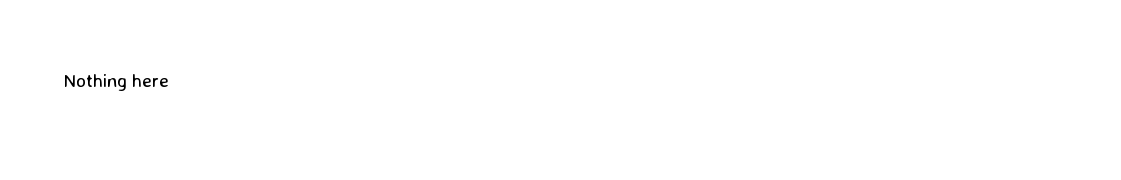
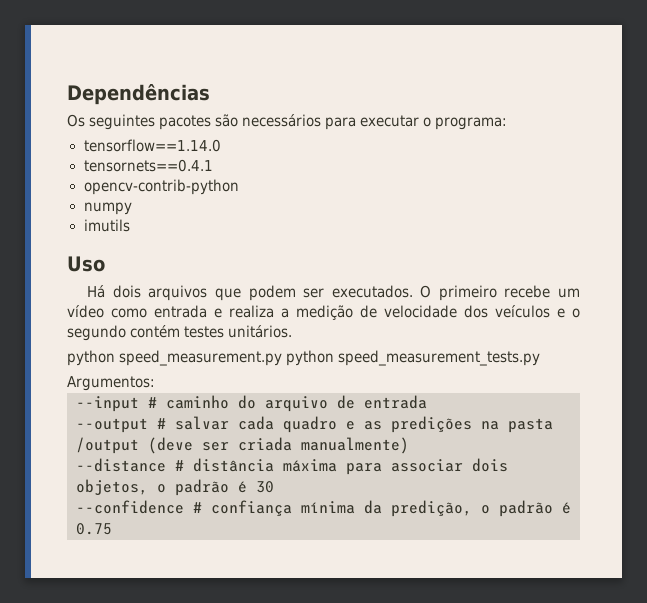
[63,74,170,91] Nothing here -> [67,84,210,105] [67,114,508,130] [83,139,221,152] [83,159,213,172] [83,179,239,195] [83,202,132,215] [83,219,130,232] [67,256,105,272] [87,285,580,301] [67,305,580,320] [67,325,293,341] [67,350,541,366] [67,376,155,391] [76,395,427,412] [76,416,553,433] [76,437,409,454] [76,458,508,475] [76,479,274,496] [76,500,571,517] [76,523,112,535] Dependências // Os seguintes pacotes são necessários para executar o programa: // tensorflow==1.14.0 // tensornets==0.4.1 // opencv-contrib-python // numpy // imutils // Uso // Há dois arquivos que podem ser executados. O primeiro recebe um vídeo como entrada e realiza a medição de velocidade dos veículos e o segundo contém testes unitários. // python speed_measurement.py python speed_measurement_tests.py // Argumentos: // --input # caminho do arquivo de entrada // --output # salvar cada quadro e as predições na pasta /output (deve ser criada manualmente) // --distance # distância máxima para associar dois objetos, o padrão é 30 // --confidence # confiança mínima da predição, o padrão é 0.75

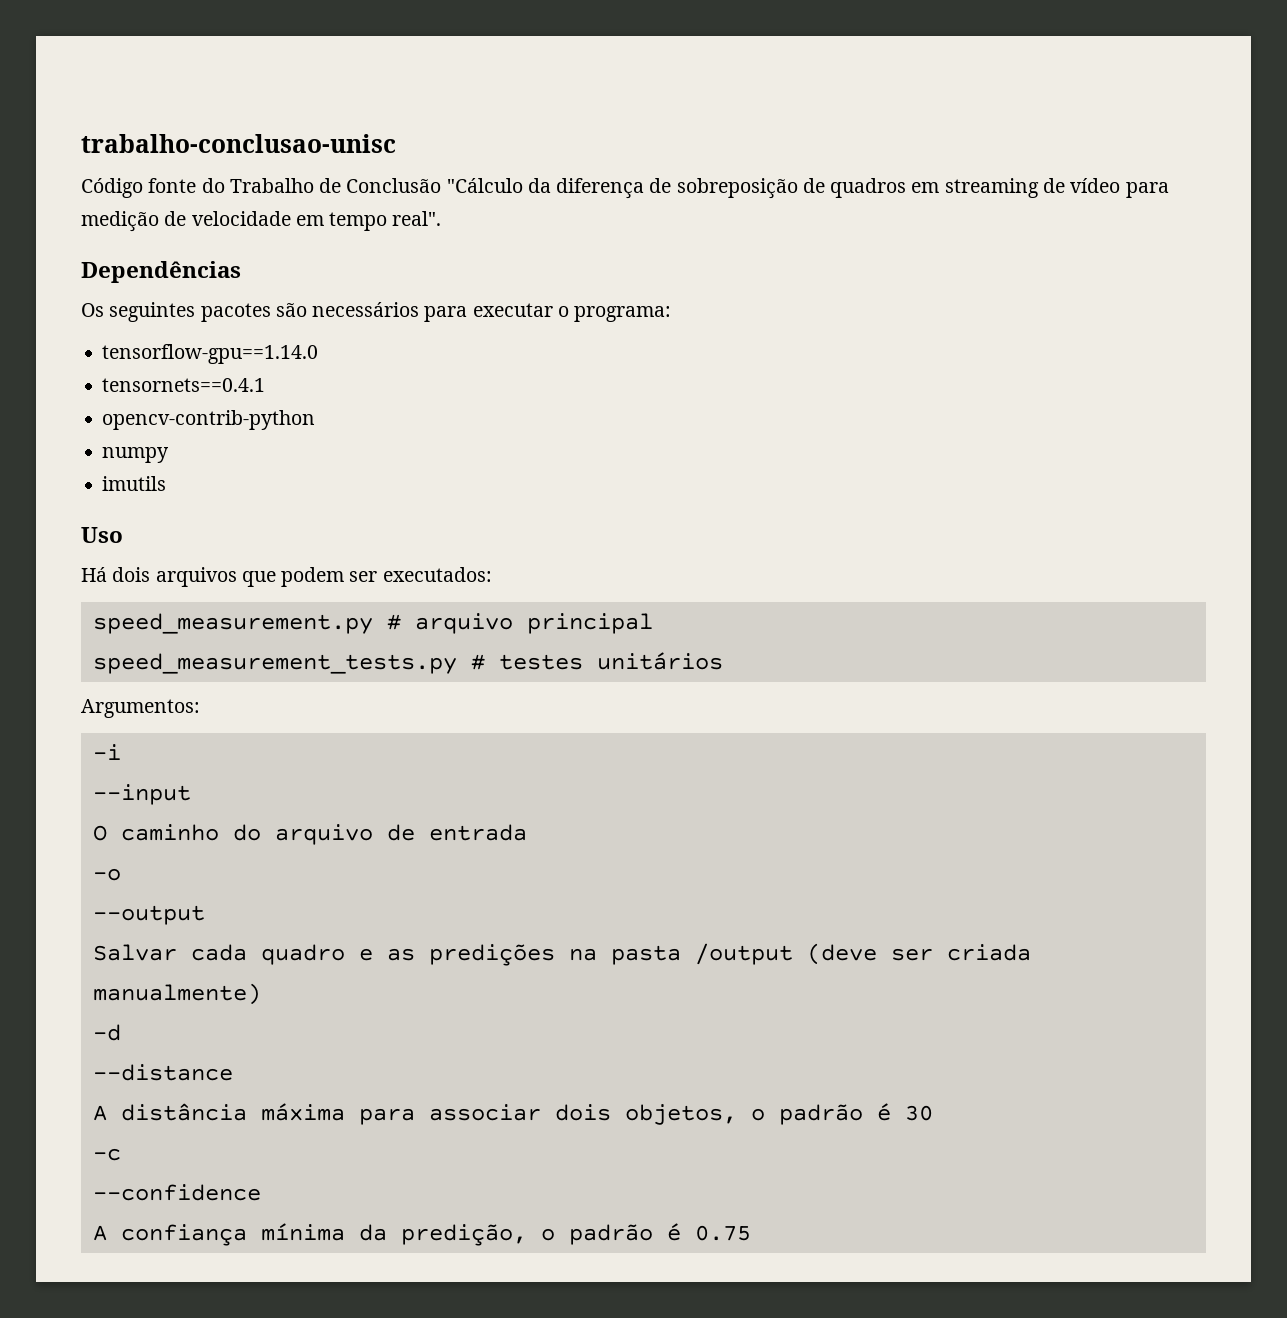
(67, 94) none -> [81,134,396,153] [81,178,1169,199] [81,211,442,232] trabalho-conclusao-unisc // Código fonte do Trabalho de Conclusão "Cálculo da diferença de sobreposição de quadros em streaming de vídeo para medição de velocidade em tempo real". //
[83,139,221,152] tensorflow==1.14.0 -> [102,344,319,364] tensorflow-gpu==1.14.0
[331,285,580,301] [67,305,580,320] [67,325,293,341] [67,350,541,366] executados. O primeiro recebe um vídeo como entrada e realiza a medição de velocidade dos veículos e o segundo contém testes unitários. // python speed_measurement.py python speed_measurement_tests.py -> [382,567,492,582] [92,613,653,634] [92,652,723,674] executados: // speed_measurement.py # arquivo principal // speed_measurement_tests.py # testes unitários
(155, 383) none -> [92,744,121,760] // -i
[148,397,157,408] # -> [92,825,107,841] // O
(427, 402) none -> [92,868,121,881] // -o
[157,416,229,430] # salvar -> [92,944,177,961] // Salvar
(409, 445) none -> [92,1024,121,1041] // -d
[175,460,184,471] # -> [92,1105,107,1121] // A
(274, 487) none -> [92,1148,121,1161] // -c
[193,502,202,513] # -> [92,1225,107,1241] // A

